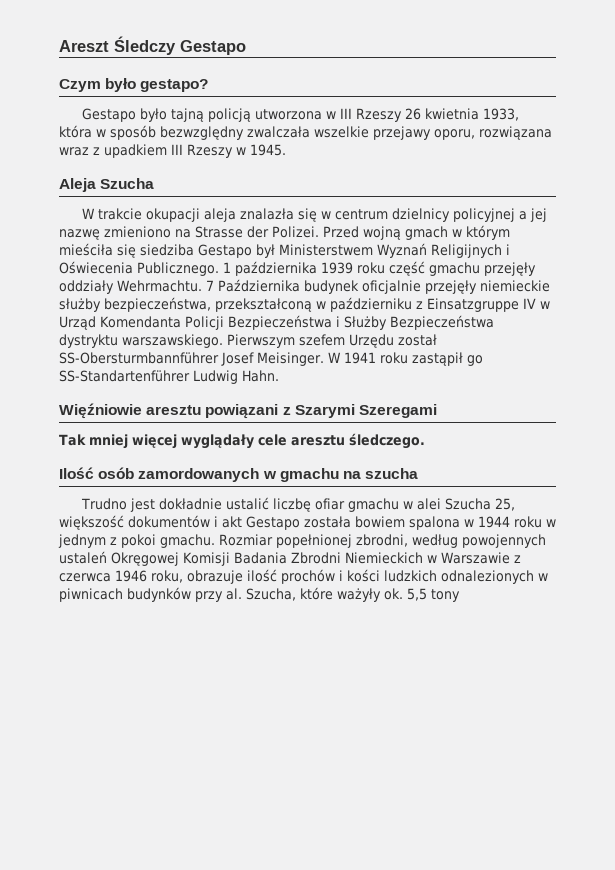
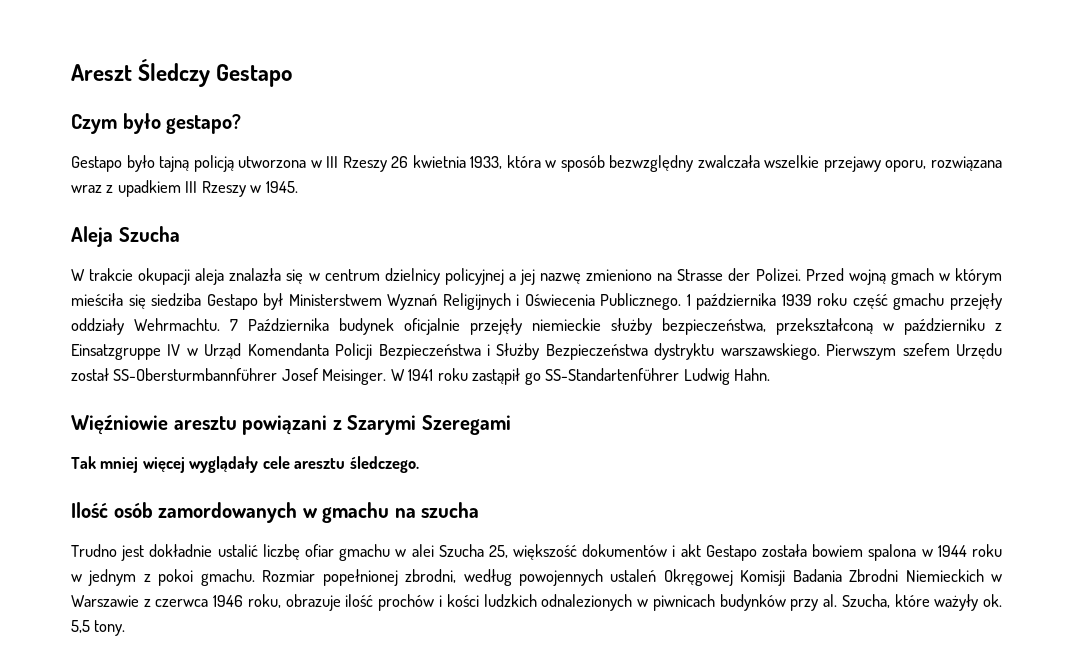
[431,589,460,602] tony -> [94,620,126,636] tony.

